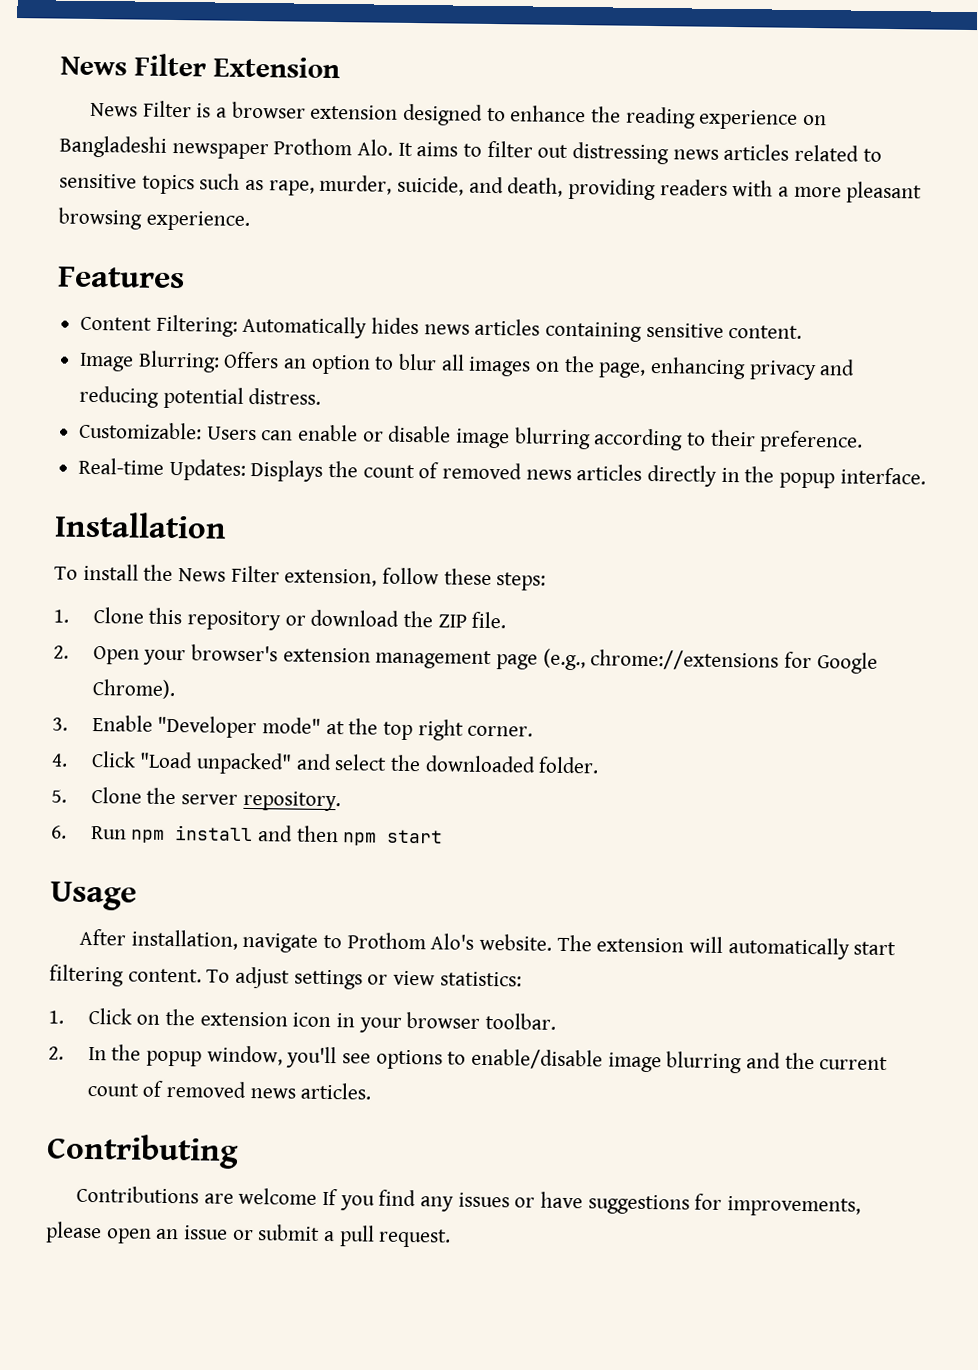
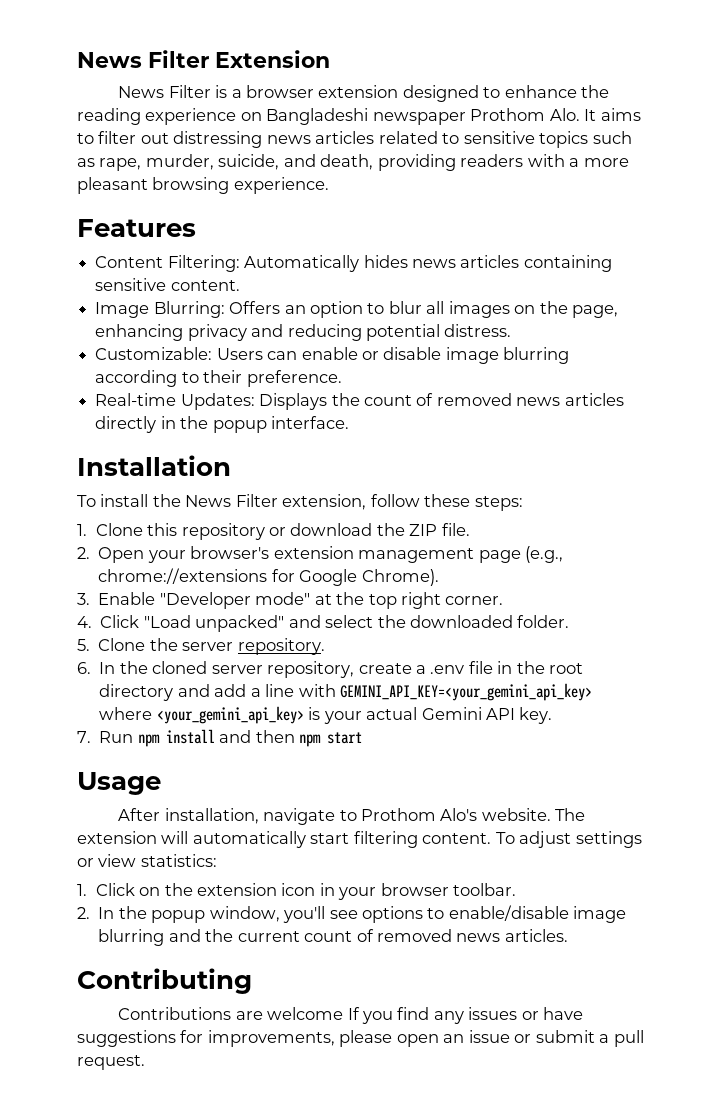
(67, 832) none -> [99,661,584,678] [99,683,592,701] [99,706,553,724] [77,731,91,743] In the cloned server repository, create a .env file in the root directory and add a line with GEMINI_API_KEY=<your_gemini_api_key> where <your_gemini_api_key> is your actual Gemini API key. // 7.

